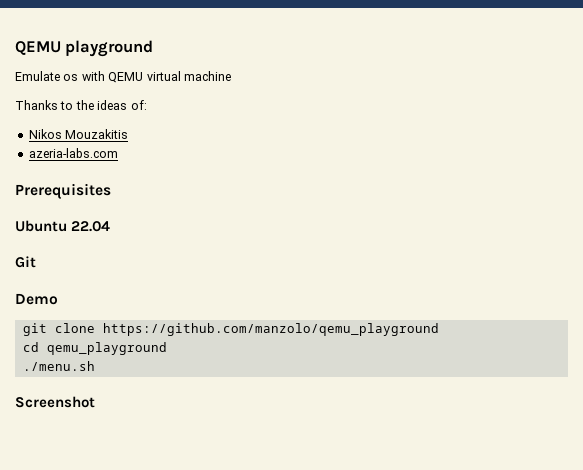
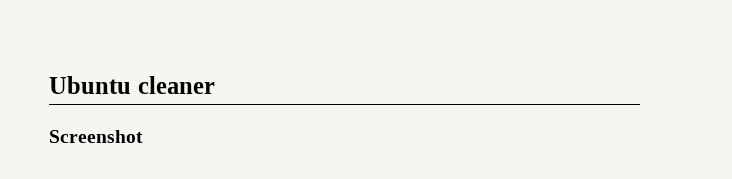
[15,40,154,57] [15,71,231,83] [15,100,147,110] [28,129,129,139] [28,148,118,158] [15,183,111,199] [15,220,111,232] [15,256,36,268] [15,293,58,305] [22,323,439,336] [22,342,167,355] [22,361,95,371] QEMU playground // Emulate os with QEMU virtual machine // Thanks to the ideas of: // Nikos Mouzakitis // azeria-labs.com // Prerequisites // Ubuntu 22.04 // Git // Demo // git clone https://github.com/manzolo/qemu_playground // cd qemu_playground // ./menu.sh -> [49,76,215,94] Ubuntu cleaner

